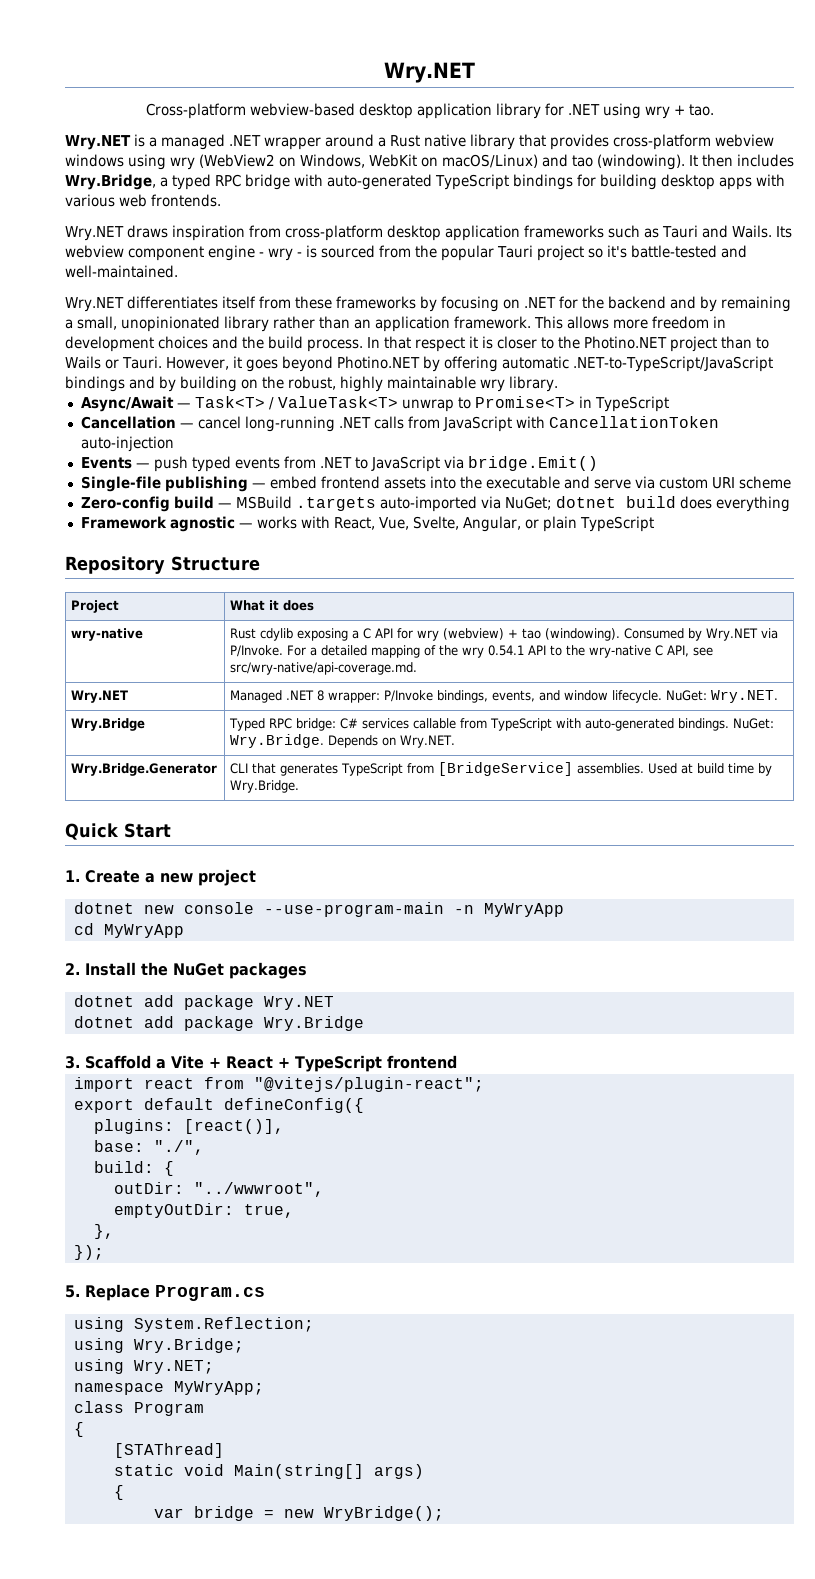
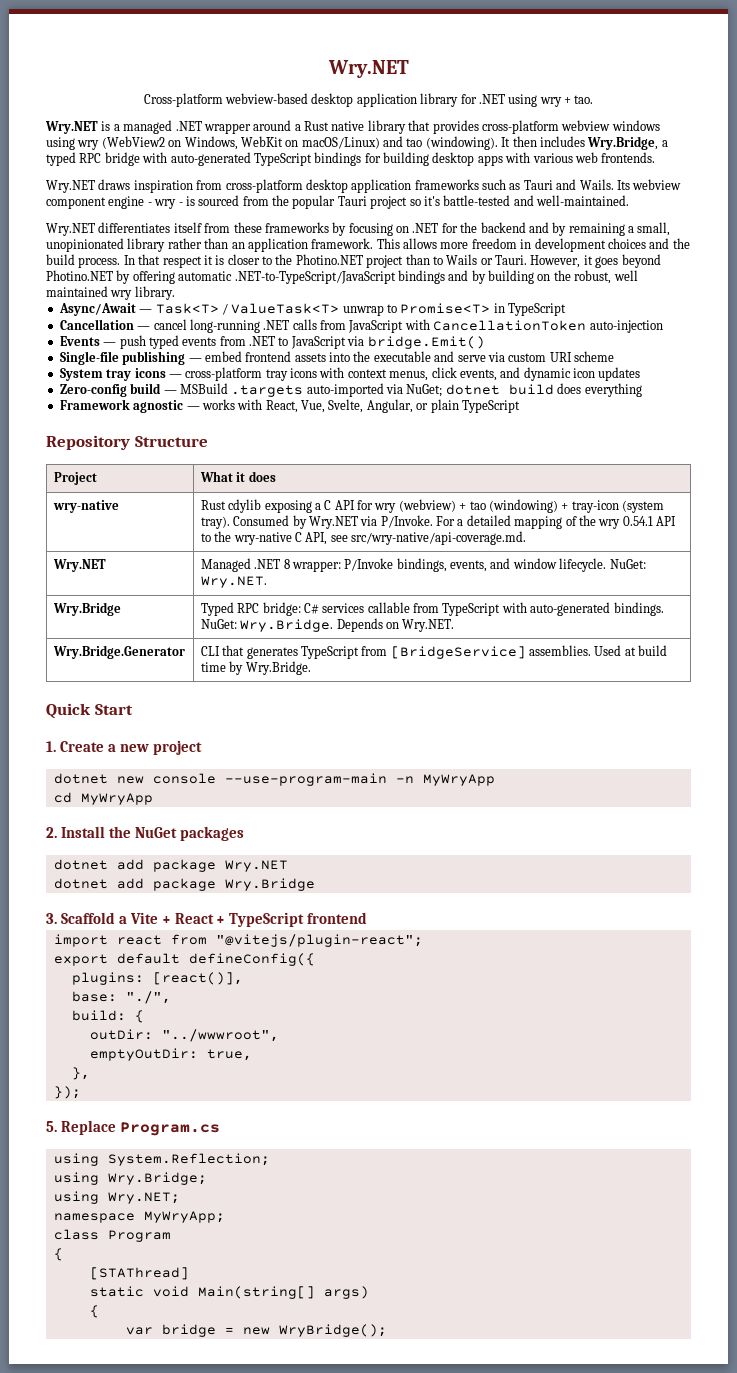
[340,376,476,392] highly maintainable -> [613,270,638,281] [46,286,108,297] well maintained
(791, 482) none -> [59,367,641,381] // System tray icons — cross-platform tray icons with context menus, click events, and dynamic icon updates
[545,628,621,641] (windowing). -> [488,499,665,513] [200,516,230,529] (windowing) + tray-icon (system tray).

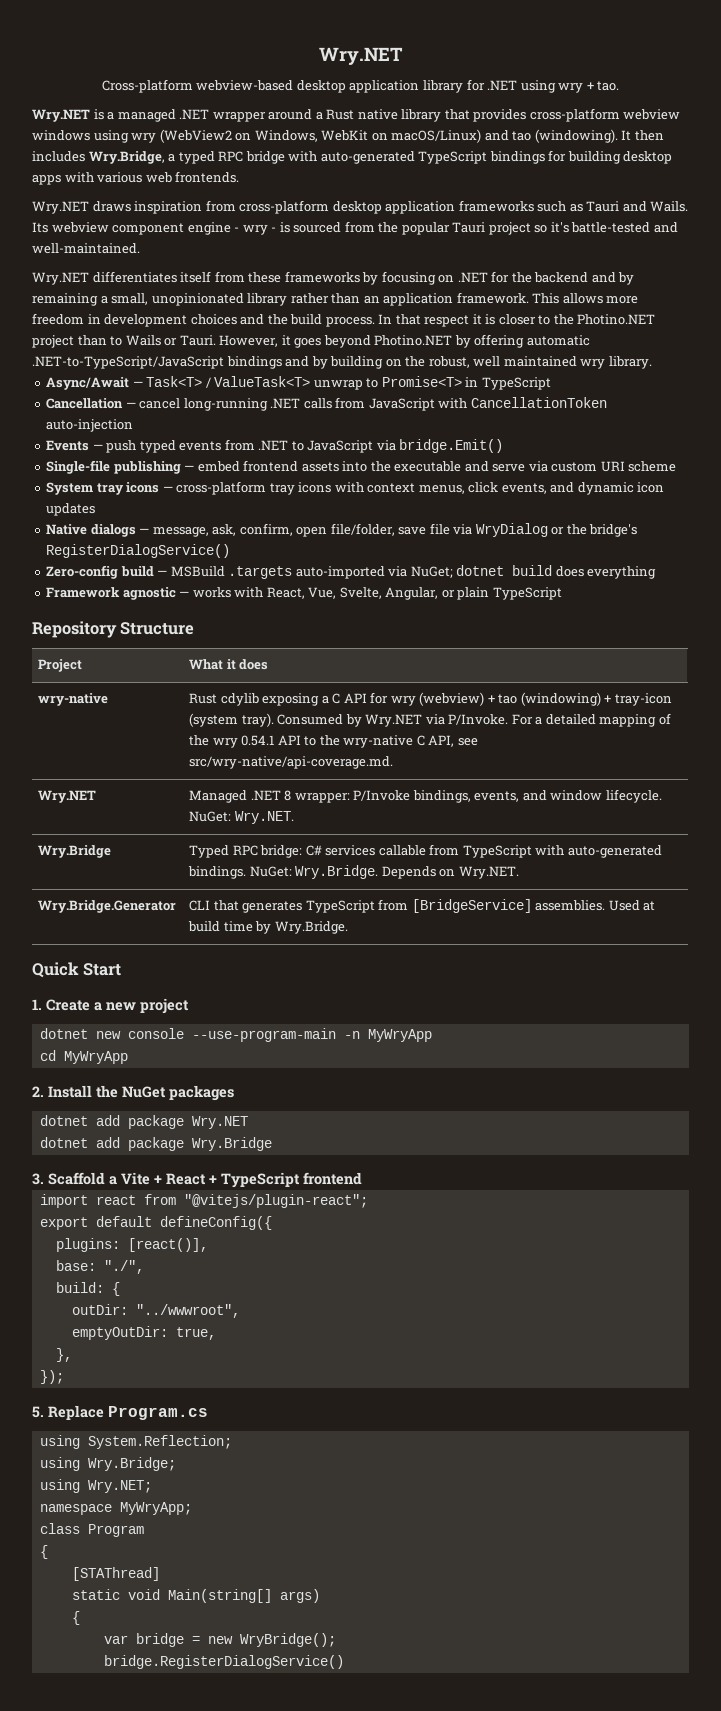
(641, 374) none -> [46,523,638,537] [46,544,231,558] // Native dialogs — message, ask, confirm, open file/folder, save file via WryDialog or the bridge's RegisterDialogService()
(387, 1330) none -> [103,1655,344,1669] // bridge.RegisterDialogService()

